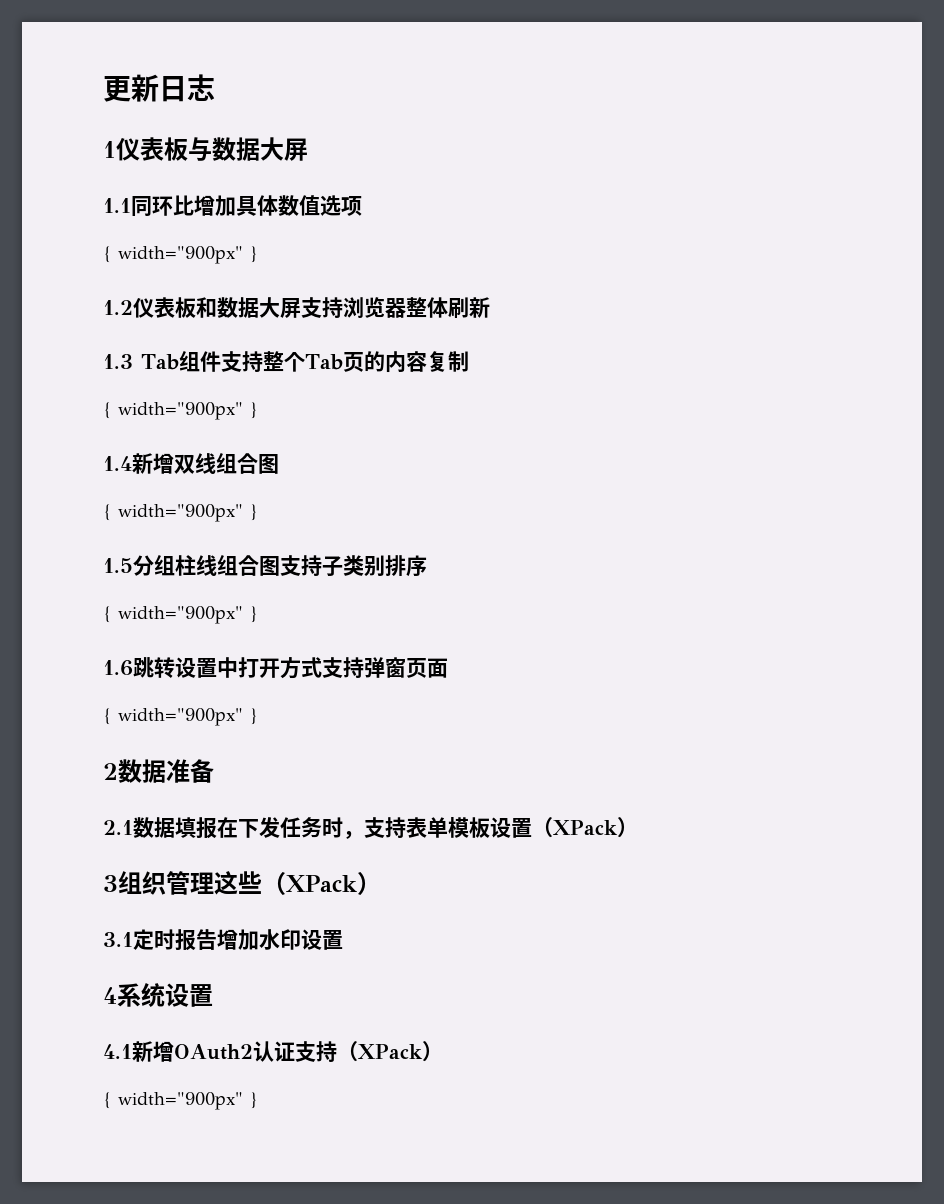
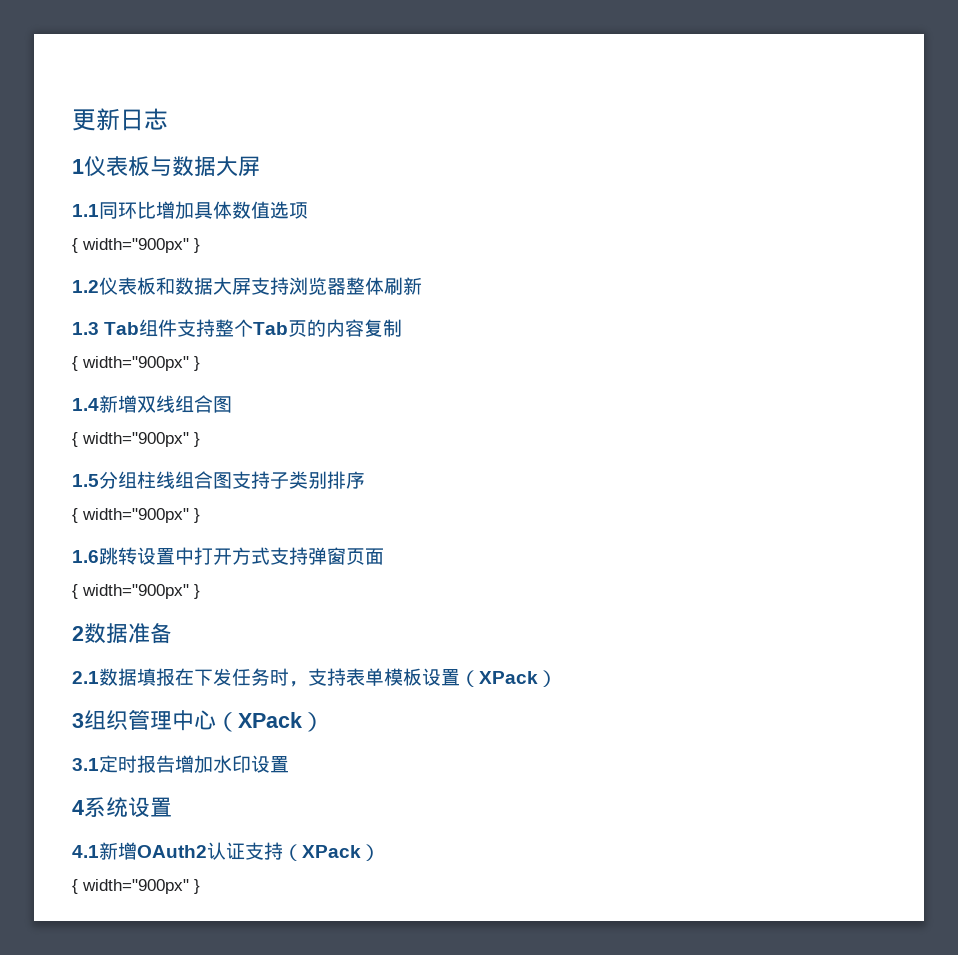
[214,871,262,895] 这些 -> [172,710,216,731] 中心

